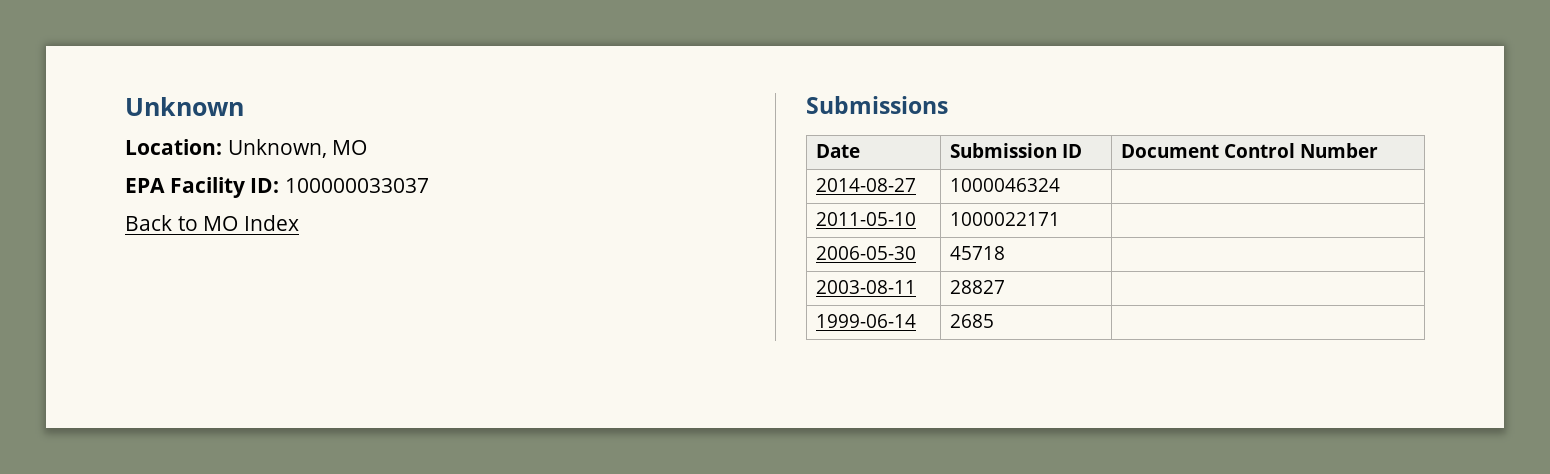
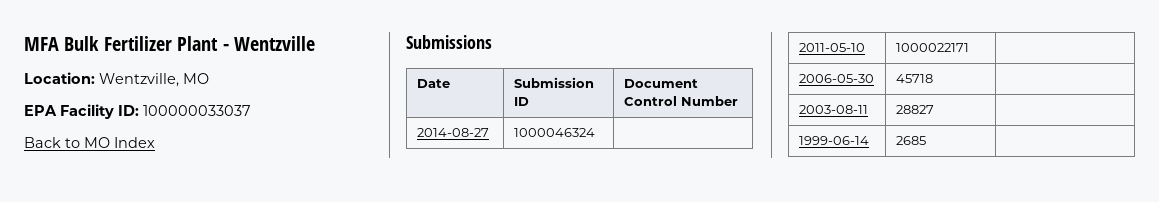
[125,97,244,116] Unknown -> [24,36,315,51] MFA Bulk Fertilizer Plant - Wentzville
[227,139,327,158] Unknown, -> [99,73,179,87] Wentzville,

